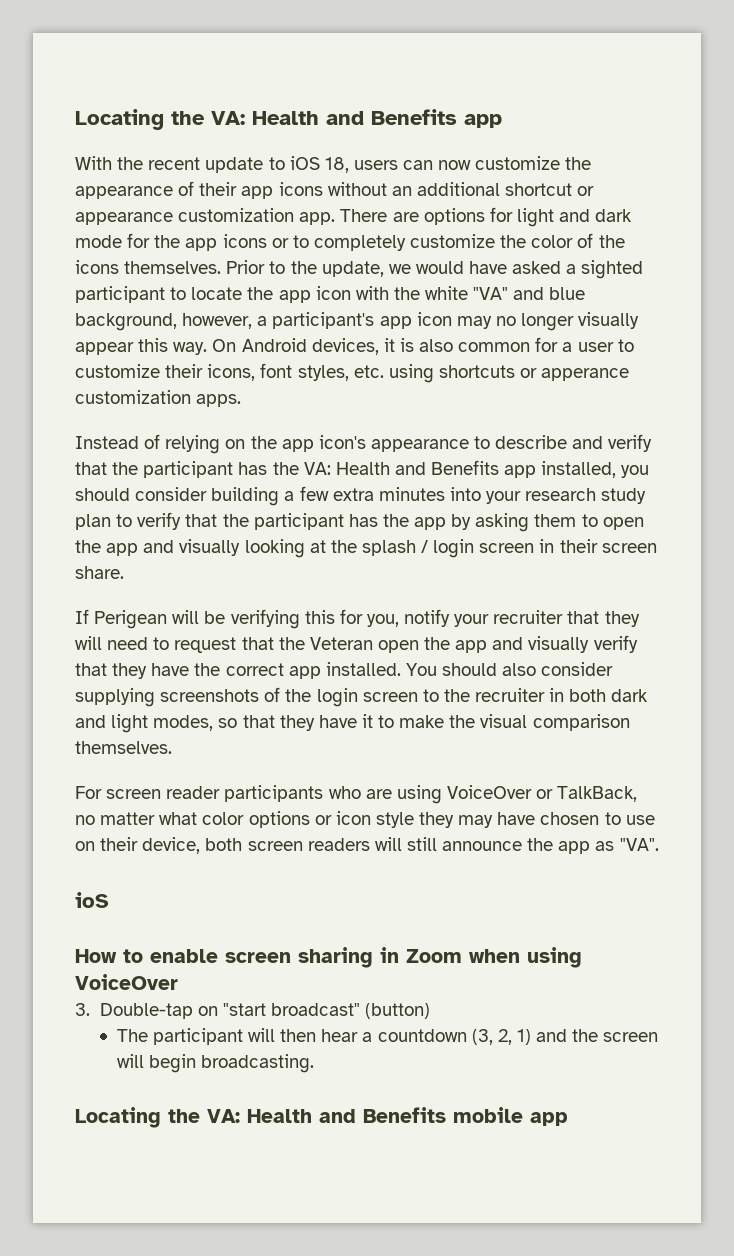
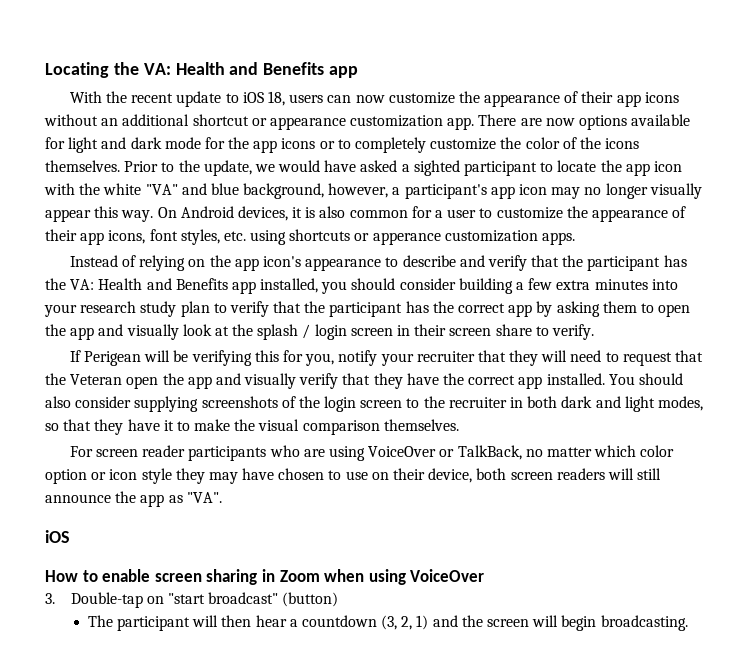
[423,208,485,225] options -> [545,114,691,130] now options available
[165,364,204,378] their -> [566,206,687,222] [45,229,105,245] the appearance of their app
(409, 520) none -> [458,303,506,313] correct
[244,539,305,558] looking -> [182,324,212,336] look
[75,566,124,579] share. -> [495,324,594,340] share to verify.
[159,811,310,828] what color options -> [594,445,675,457] [45,469,87,484] which color option
[75,892,109,908] ioS -> [45,530,70,543] iOS
[75,1107,568,1128] // Locating the VA: Health and Benefits mobile app -> (688, 623) none

